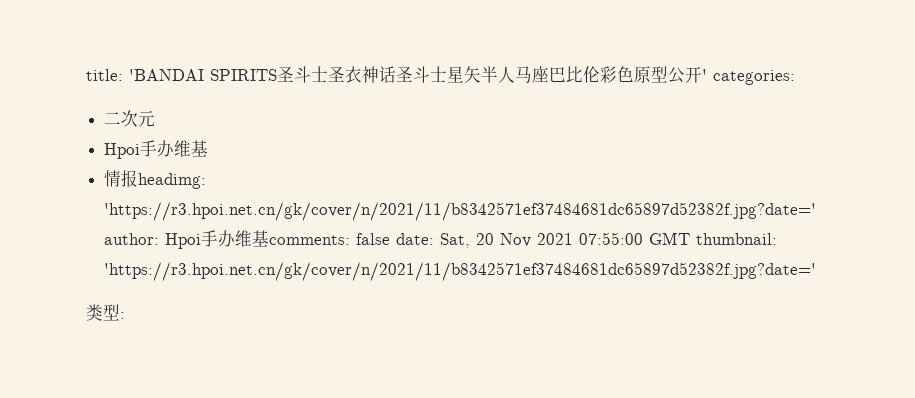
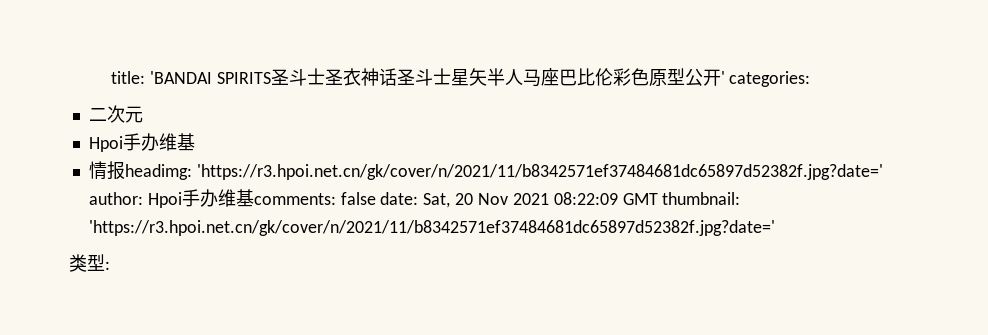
[579,232,644,245] 07:55:00 -> [553,192,618,205] 08:22:09

